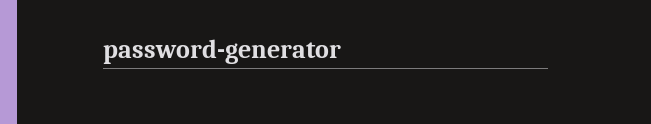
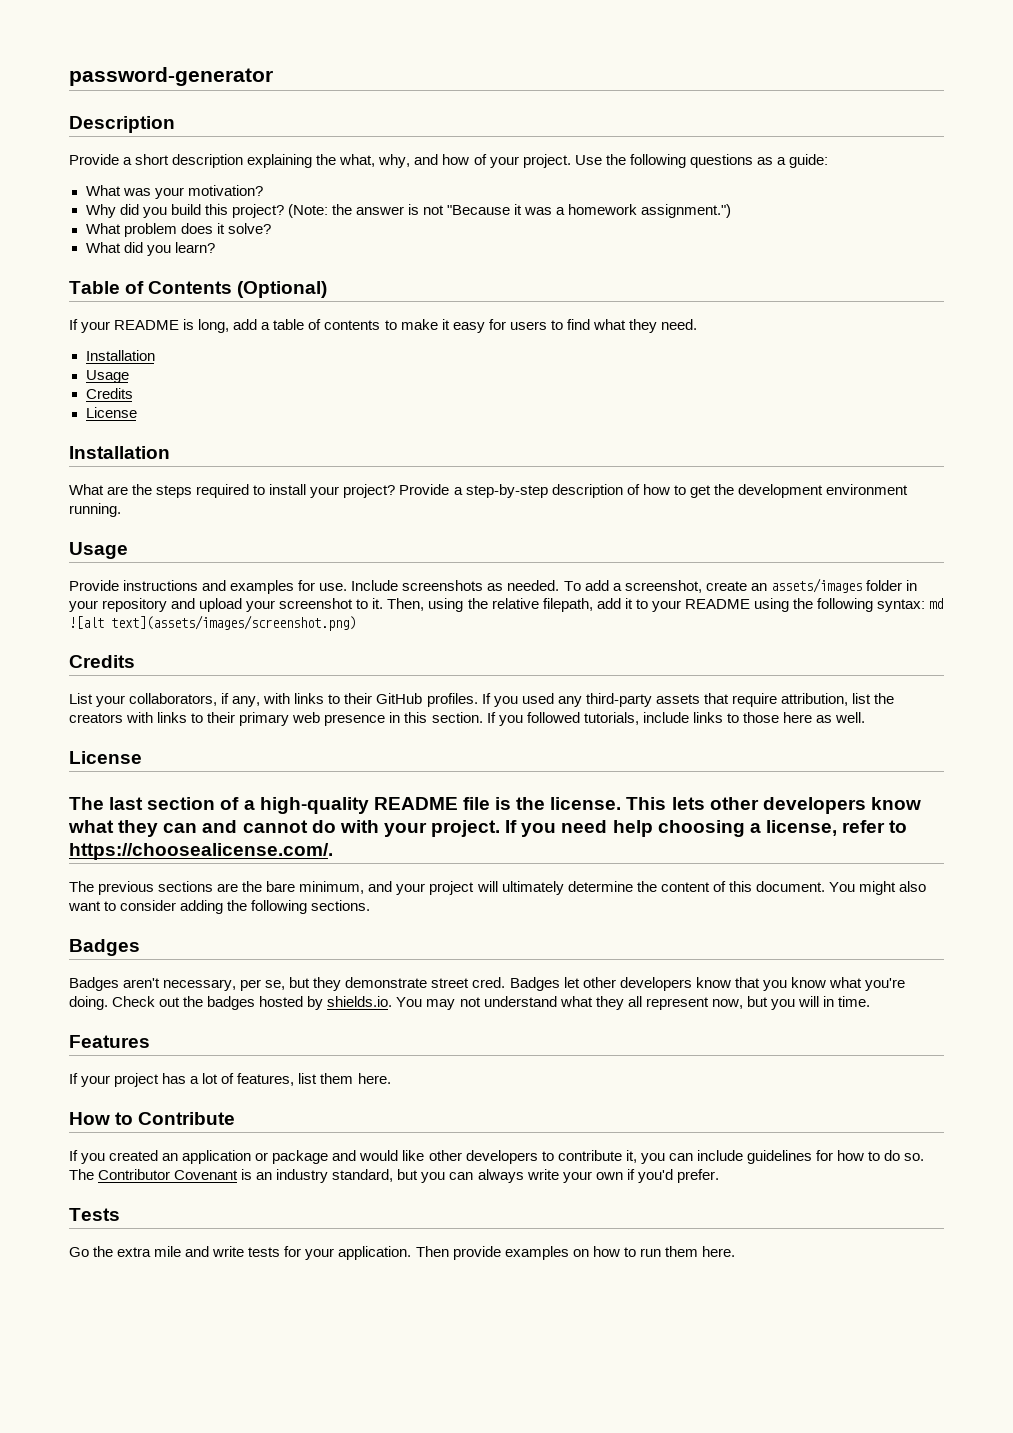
(341, 51) none -> [69,116,175,133] [69,154,828,168] [85,185,263,199] [85,204,732,218] [85,223,271,237] [85,242,215,256] [69,281,328,298] [69,319,697,333] [85,350,155,361] [85,370,129,383] [85,388,133,399] [85,407,137,418] [69,446,170,459] [69,484,908,498] [69,503,121,517] [69,542,128,559] [69,578,917,594] [69,598,944,612] [69,615,356,631] [69,655,135,668] [69,693,895,707] [69,712,866,726] [69,751,142,764] [69,797,921,814] [68,820,908,837] [69,843,333,860] [69,881,926,895] [68,900,371,914] [69,939,140,956] [69,977,905,991] [69,996,871,1010] [69,1035,150,1048] [69,1073,391,1087] [69,1112,236,1125] [69,1150,925,1164] [69,1169,719,1183] [69,1208,120,1221] [69,1246,735,1260] // Description // Provide a short description explaining the what, why, and how of your project. Use the following questions as a guide: // What was your motivation? // Why did you build this project? (Note: the answer is not "Because it was a homework assignment.") // What problem does it solve? // What did you learn? // Table of Contents (Optional) // If your README is long, add a table of contents to make it easy for users to find what they need. // Installation // Usage // Credits // License // Installation // What are the steps required to install your project? Provide a step-by-step description of how to get the development environment running. // Usage // Provide instructions and examples for use. Include screenshots as needed. To add a screenshot, create an assets/images folder in your repository and upload your screenshot to it. Then, using the relative filepath, add it to your README using the following syntax: md ![alt text](assets/images/screenshot.png) // Credits // List your collaborators, if any, with links to their GitHub profiles. If you used any third-party assets that require attribution, list the creators with links to their primary web presence in this section. If you followed tutorials, include links to those here as well. // License // The last section of a high-quality README file is the license. This lets other developers know what they can and cannot do with your project. If you need help choosing a license, refer to https://choosealicense.com/. // The previous sections are the bare minimum, and your project will ultimately determine the content of this document. You might also want to consider adding the following sections. // Badges // Badges aren't necessary, per se, but they demonstrate street cred. Badges let other developers know that you know what you're doing. Check out the badges hosted by shields.io. You may not understand what they all represent now, but you will in time. // Features // If your project has a lot of features, list them here. // How to Contribute // If you created an application or package and would like other developers to contribute it, you can include guidelines for how to do so. The Contributor Covenant is an industry standard, but you can always write your own if you'd prefer. // Tests // Go the extra mile and write tests for your application. Then provide examples on how to run them here.

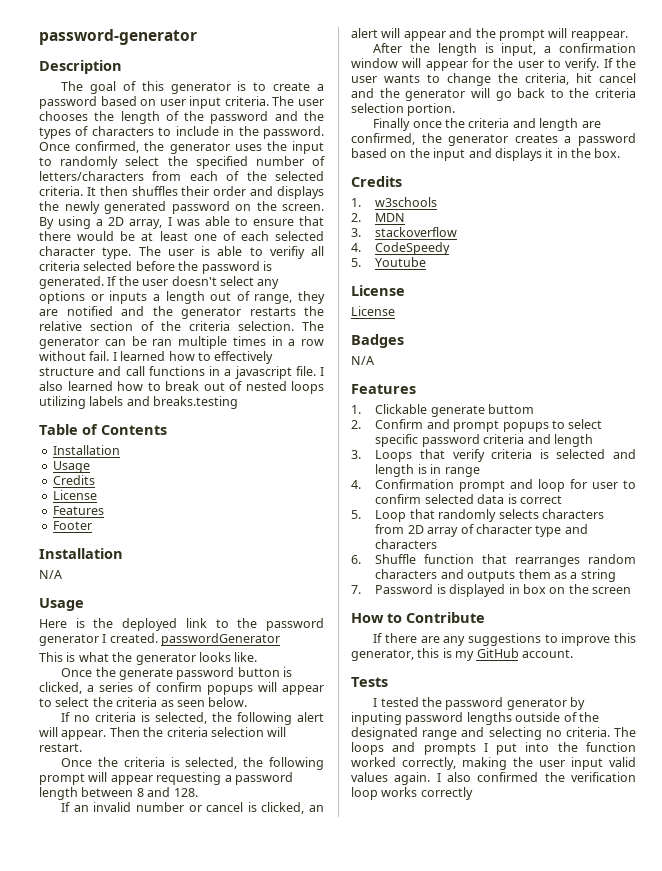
[69,154,828,168] [85,185,263,199] [85,204,732,218] [85,223,271,237] [85,242,215,256] [69,281,328,298] [69,319,697,333] Provide a short description explaining the what, why, and how of your project. Use the following questions as a guide: // What was your motivation? // Why did you build this project? (Note: the answer is not "Because it was a homework assignment.") // What problem does it solve? // What did you learn? // Table of Contents (Optional) // If your README is long, add a table of contents to make it easy for users to find what they need. -> [61,81,325,94] [39,96,325,109] [39,111,324,124] [39,126,324,139] [39,141,324,154] [39,156,325,169] [39,171,324,181] [39,186,324,199] [39,201,324,214] [39,216,324,229] [39,231,324,241] [39,246,324,259] [39,261,272,274] [39,276,280,289] [39,291,325,304] [39,306,324,319] [39,321,324,331] [39,336,324,349] [39,351,274,364] [39,366,324,379] [39,381,324,394] [39,396,239,409] [39,424,167,435] The goal of this generator is to create a password based on user input criteria. The user chooses the length of the password and the types of characters to include in the password. Once confirmed, the generator uses the input to randomly select the specified number of letters/characters from each of the selected criteria. It then shuffles their order and displays the newly generated password on the screen. By using a 2D array, I was able to ensure that there would be at least one of each selected character type. The user is able to verifiy all criteria selected before the password is generated. If the user doesn't select any options or inputs a length out of range, they are notified and the generator restarts the relative section of the criteria selection. The generator can be ran multiple times in a row without fail. I learned how to effectively structure and call functions in a javascript file. I also learned how to break out of nested loops utilizing labels and breaks.testing // Table of Contents
[69,446,170,459] [69,484,908,498] [69,503,121,517] [69,542,128,559] [69,578,917,594] [69,598,944,612] [69,615,356,631] [69,655,135,668] [69,693,895,707] [69,712,866,726] [69,751,142,764] [69,797,921,814] [68,820,908,837] [69,843,333,860] [69,881,926,895] [68,900,371,914] [69,939,140,956] [69,977,905,991] [69,996,871,1010] [69,1035,150,1048] [69,1073,391,1087] [69,1112,236,1125] [69,1150,925,1164] [69,1169,719,1183] [69,1208,120,1221] [69,1246,735,1260] // Installation // What are the steps required to install your project? Provide a step-by-step description of how to get the development environment running. // Usage // Provide instructions and examples for use. Include screenshots as needed. To add a screenshot, create an assets/images folder in your repository and upload your screenshot to it. Then, using the relative filepath, add it to your README using the following syntax: md ![alt text](assets/images/screenshot.png) // Credits // List your collaborators, if any, with links to their GitHub profiles. If you used any third-party assets that require attribution, list the creators with links to their primary web presence in this section. If you followed tutorials, include links to those here as well. // License // The last section of a high-quality README file is the license. This lets other developers know what they can and cannot do with your project. If you need help choosing a license, refer to https://choosealicense.com/. // The previous sections are the bare minimum, and your project will ultimately determine the content of this document. You might also want to consider adding the following sections. // Badges // Badges aren't necessary, per se, but they demonstrate street cred. Badges let other developers know that you know what you're doing. Check out the badges hosted by shields.io. You may not understand what they all represent now, but you will in time. // Features // If your project has a lot of features, list them here. // How to Contribute // If you created an application or package and would like other developers to contribute it, you can include guidelines for how to do so. The Contributor Covenant is an industry standard, but you can always write your own if you'd prefer. // Tests // Go the extra mile and write tests for your application. Then provide examples on how to run them here. -> [52,506,104,515] [52,521,92,530] [39,548,123,559] [39,570,62,579] [39,598,84,611] [39,618,324,631] [39,633,281,646] [39,652,258,665] [61,667,293,680] [39,682,324,695] [39,697,248,707] [61,712,324,725] [39,727,287,740] [39,743,82,752] [61,757,324,770] [39,772,293,785] [39,787,198,800] [61,802,325,814] [351,28,628,41] [373,43,636,56] [351,58,636,71] [351,73,636,86] [351,88,636,101] [351,103,456,116] [373,118,601,131] [351,133,636,146] [351,148,621,161] [351,176,402,187] [351,197,438,207] [351,213,406,222] [351,227,458,237] [351,242,451,255] [351,257,427,267] [351,285,405,296] [351,306,395,316] [351,334,404,348] [351,356,374,365] [351,384,416,394] [351,404,535,417] [351,419,603,432] [375,434,593,447] [351,449,636,462] [375,464,480,477] [351,479,636,492] [375,494,562,504] [351,509,604,522] [375,524,588,537] [375,539,438,549] [351,554,636,567] [375,569,616,582] [351,584,632,597] [351,612,485,623] [373,633,636,646] [351,648,573,661] [351,677,388,687] [373,697,586,710] [351,712,599,725] [351,727,636,740] [351,742,636,755] [351,757,636,770] [351,772,636,785] [351,787,473,800] // Features // Footer // Installation // N/A // Usage // Here is the deployed link to the password generator I created. passwordGenerator // This is what the generator looks like. // Once the generate password button is clicked, a series of confirm popups will appear to select the criteria as seen below. // If no criteria is selected, the following alert will appear. Then the criteria selection will restart. // Once the criteria is selected, the following prompt will appear requesting a password length between 8 and 128. // If an invalid number or cancel is clicked, an alert will appear and the prompt will reappear. // After the length is input, a confirmation window will appear for the user to verify. If the user wants to change the criteria, hit cancel and the generator will go back to the criteria selection portion. // Finally once the criteria and length are confirmed, the generator creates a password based on the input and displays it in the box. // Credits // 1. w3schools // 2. MDN // 3. stackoverflow // 4. CodeSpeedy // 5. Youtube // License // License // Badges // N/A // Features // 1. Clickable generate buttom // 2. Confirm and prompt popups to select specific password criteria and length // 3. Loops that verify criteria is selected and length is in range // 4. Confirmation prompt and loop for user to confirm selected data is correct // 5. Loop that randomly selects characters from 2D array of character type and characters // 6. Shuffle function that rearranges random characters and outputs them as a string // 7. Password is displayed in box on the screen // How to Contribute // If there are any suggestions to improve this generator, this is my GitHub account. // Tests // I tested the password generator by inputing password lengths outside of the designated range and selecting no criteria. The loops and prompts I put into the function worked correctly, making the user input valid values again. I also confirmed the verification loop works correctly

